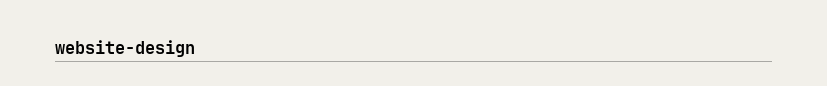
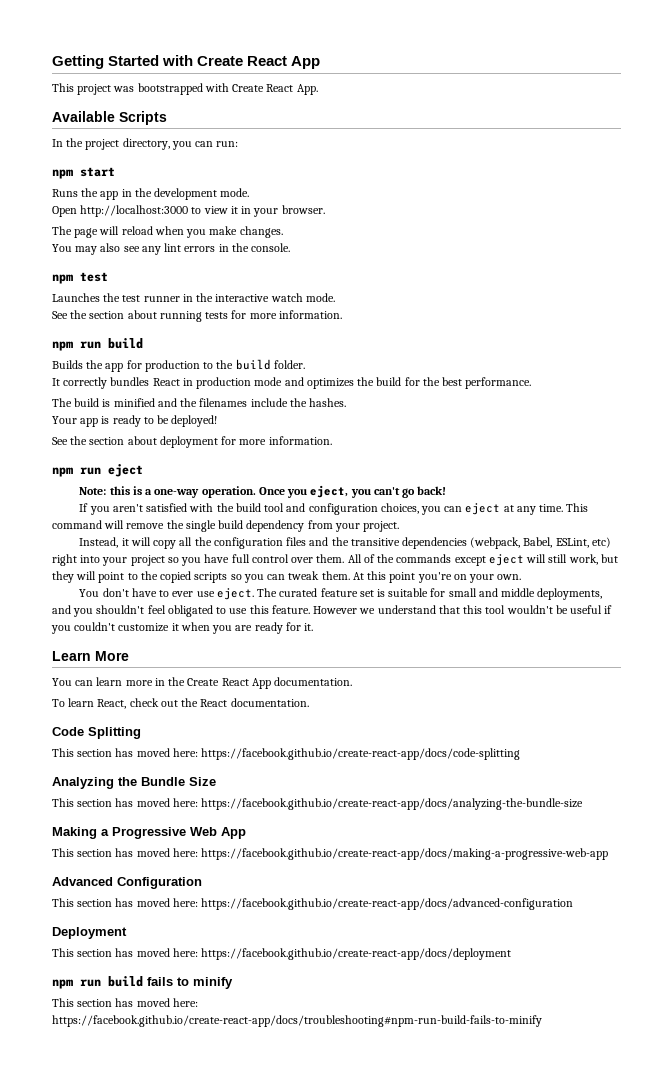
[55,40,195,57] website-design -> [52,55,321,69] [52,83,318,95] [52,111,167,125] [52,138,239,150] [52,167,115,179] [52,188,250,200] [52,205,325,217] [52,226,283,238] [52,243,291,255] [52,272,108,284] [52,293,335,302] [52,310,342,322] [52,338,143,351] [52,359,305,372] [52,377,532,389] [52,398,347,407] [52,415,218,427] [52,436,332,448] [52,464,143,477] [79,485,447,498] [79,503,589,515] [52,520,400,532] [79,537,611,549] [52,554,618,566] [52,571,522,583] [79,588,603,600] [52,605,613,617] [51,622,314,634] [52,651,129,661] [52,677,353,689] [52,698,309,709] [52,727,141,739] [52,748,521,760] [52,777,216,789] [52,798,584,810] [52,827,246,839] [52,848,609,860] [52,877,202,889] [52,898,574,910] [52,927,127,939] [52,948,512,960] [52,976,233,989] [52,998,198,1007] [52,1015,542,1027] Getting Started with Create React App // This project was bootstrapped with Create React App. // Available Scripts // In the project directory, you can run: // npm start // Runs the app in the development mode. // Open http://localhost:3000 to view it in your browser. // The page will reload when you make changes. // You may also see any lint errors in the console. // npm test // Launches the test runner in the interactive watch mode. // See the section about running tests for more information. // npm run build // Builds the app for production to the build folder. // It correctly bundles React in production mode and optimizes the build for the best performance. // The build is minified and the filenames include the hashes. // Your app is ready to be deployed! // See the section about deployment for more information. // npm run eject // Note: this is a one-way operation. Once you eject, you can't go back! // If you aren't satisfied with the build tool and configuration choices, you can eject at any time. This command will remove the single build dependency from your project. // Instead, it will copy all the configuration files and the transitive dependencies (webpack, Babel, ESLint, etc) right into your project so you have full control over them. All of the commands except eject will still work, but they will point to the copied scripts so you can tweak them. At this point you're on your own. // You don't have to ever use eject. The curated feature set is suitable for small and middle deployments, and you shouldn't feel obligated to use this feature. However we understand that this tool wouldn't be useful if you couldn't customize it when you are ready for it. // Learn More // You can learn more in the Create React App documentation. // To learn React, check out the React documentation. // Code Splitting // This section has moved here: https://facebook.github.io/create-react-app/docs/code-splitting // Analyzing the Bundle Size // This section has moved here: https://facebook.github.io/create-react-app/docs/analyzing-the-bundle-size // Making a Progressive Web App // This section has moved here: https://facebook.github.io/create-react-app/docs/making-a-progressive-web-app // Advanced Configuration // This section has moved here: https://facebook.github.io/create-react-app/docs/advanced-configuration // Deployment // This section has moved here: https://facebook.github.io/create-react-app/docs/deployment // npm run build fails to minify // This section has moved here: https://facebook.github.io/create-react-app/docs/troubleshooting#npm-run-build-fails-to-minify

